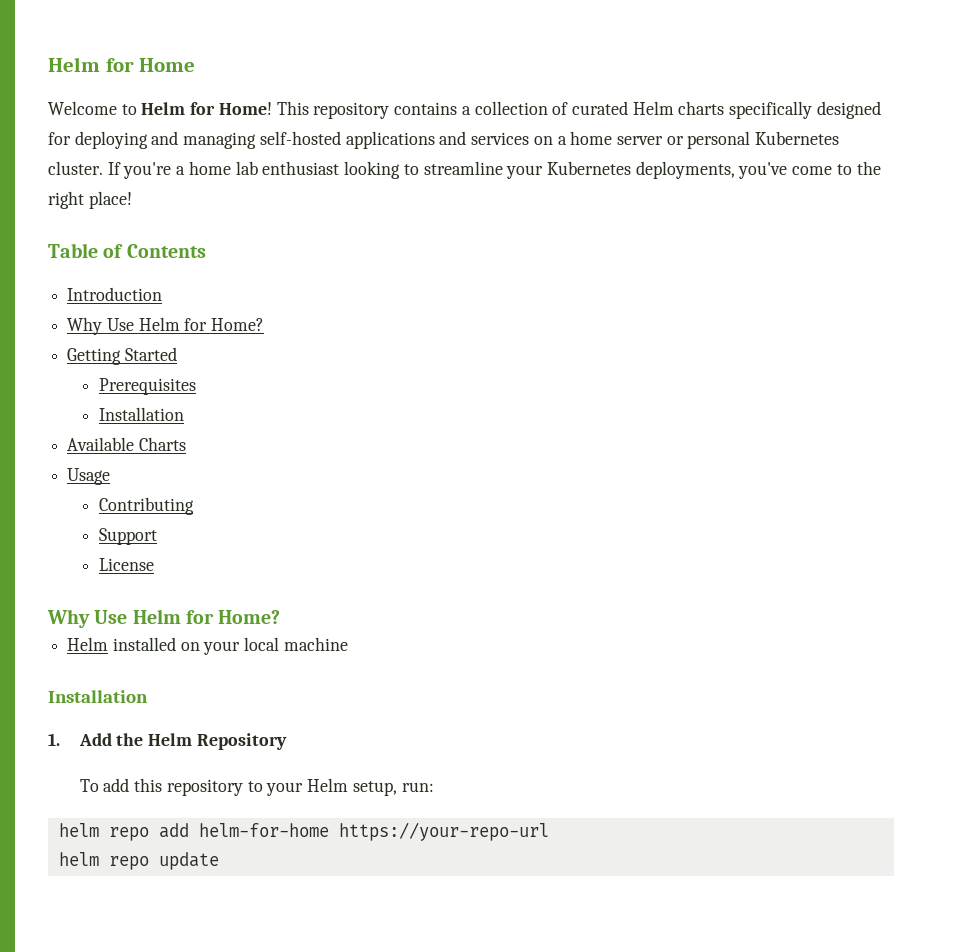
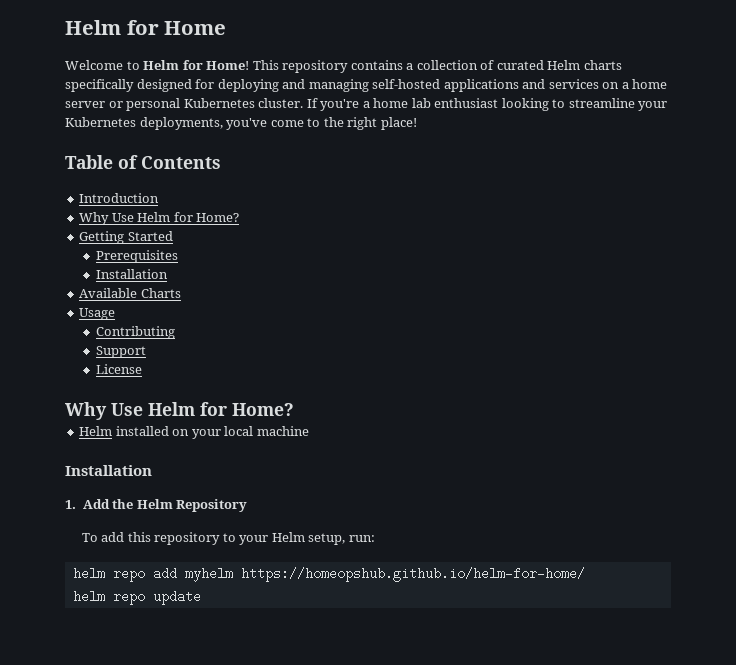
[198,822,549,841] helm-for-home https://your-repo-url -> [184,567,585,582] myhelm https://homeopshub.github.io/helm-for-home/

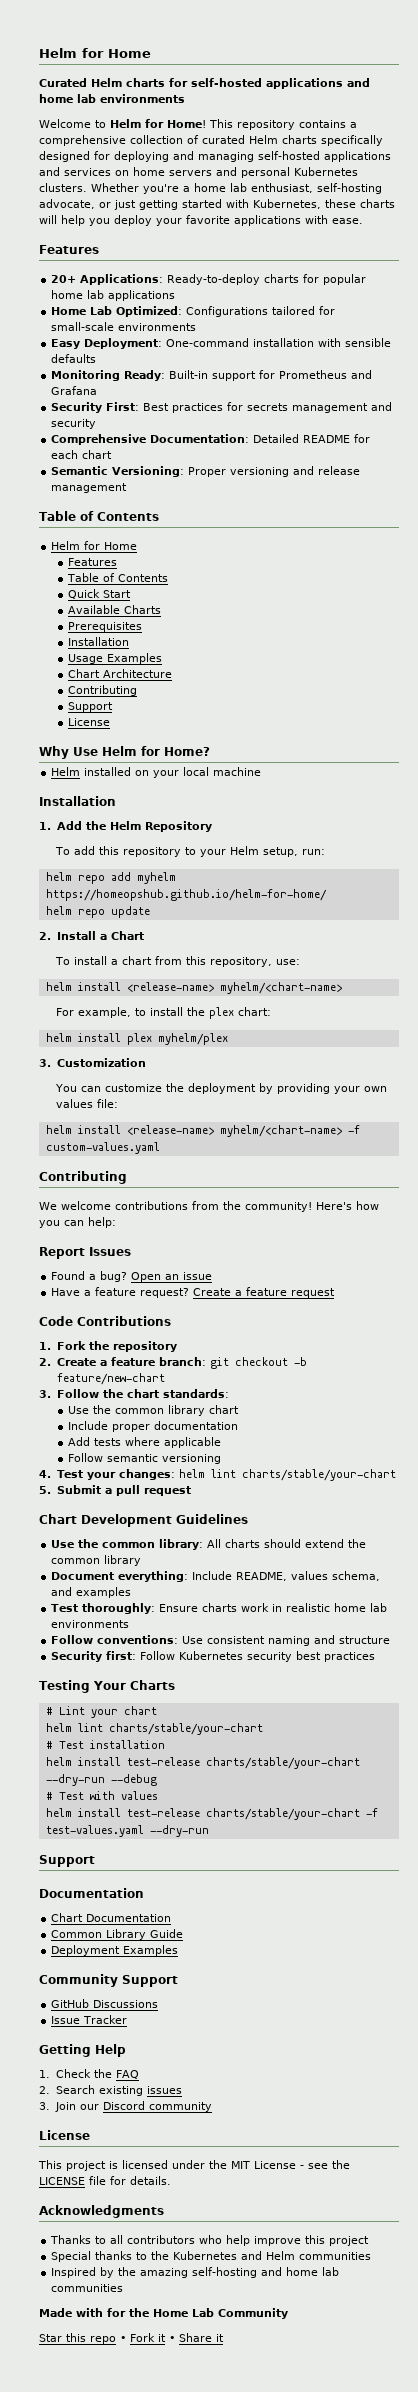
[65,20,227,35] Helm for Home -> [39,48,151,58] [39,78,370,89] [39,94,185,103] Helm for Home // Curated Helm charts for self-hosted applications and home lab environments
(414, 66) none -> [39,135,126,146] comprehensive
[621,79,668,89] [65,98,668,111] [65,117,417,130] [65,155,221,169] [79,193,160,203] [79,212,240,225] [79,231,173,244] [96,250,179,263] [96,269,169,279] [79,288,181,298] [79,308,116,320] a home server or personal Kubernetes cluster. If you're a home lab enthusiast looking to streamline your Kubernetes deployments, you've come to the right place! // Table of Contents // Introduction // Why Use Helm for Home? // Getting Started // Prerequisites // Installation // Available Charts // Usage -> [133,167,358,178] [39,183,382,194] [39,199,395,210] [39,215,363,226] [39,245,99,254] [51,274,367,285] [51,290,176,301] [51,306,336,317] [51,322,197,331] [51,338,392,349] [51,354,97,363] [51,370,373,381] [51,386,98,395] [51,402,393,413] [51,419,97,429] [51,434,371,445] [51,450,113,459] [51,466,361,477] [51,483,128,493] [39,511,159,521] [51,541,138,550] [68,558,118,566] [67,573,169,582] [68,589,132,599] [68,605,162,614] [68,622,143,632] [68,637,130,646] [68,653,163,664] [68,669,173,678] home servers and personal Kubernetes clusters. Whether you're a home lab enthusiast, self-hosting advocate, or just getting started with Kubernetes, these charts will help you deploy your favorite applications with ease. // Features // 20+ Applications: Ready-to-deploy charts for popular home lab applications // Home Lab Optimized: Configurations tailored for small-scale environments // Easy Deployment: One-command installation with sensible defaults // Monitoring Ready: Built-in support for Prometheus and Grafana // Security First: Best practices for secrets management and security // Comprehensive Documentation: Detailed README for each chart // Semantic Versioning: Proper versioning and release management // Table of Contents // Helm for Home // Features // Table of Contents // Quick Start // Available Charts // Prerequisites // Installation // Usage Examples // Chart Architecture
(201, 597) none -> [39,931,144,940] [55,956,301,967] [45,982,342,994] [56,1007,272,1019] [45,1033,228,1045] [39,1058,146,1067] [55,1083,388,1094] [56,1099,119,1108] [45,1125,360,1137] [45,1142,160,1154] [39,1171,127,1184] [39,1201,379,1212] [39,1217,116,1228] [39,1247,131,1259] [51,1271,213,1282] [51,1287,336,1298] [39,1316,171,1326] [39,1341,177,1352] [39,1357,307,1369] [56,1373,165,1385] [39,1389,229,1398] [68,1405,240,1416] [68,1421,239,1432] [68,1437,222,1448] [68,1453,222,1464] [39,1469,397,1481] [39,1485,191,1496] [39,1514,248,1527] [51,1539,367,1550] [51,1555,142,1566] [51,1571,381,1582] [51,1587,132,1598] [51,1603,388,1614] [51,1620,130,1628] [51,1635,391,1646] [51,1651,376,1662] [39,1680,175,1693] [45,1706,157,1718] [45,1723,263,1735] [45,1740,165,1749] [45,1757,360,1769] [45,1774,157,1786] [45,1791,158,1800] [45,1808,378,1820] [45,1825,209,1837] [39,1855,95,1867] [39,1888,144,1898] [51,1913,172,1922] [51,1929,184,1940] [51,1945,179,1956] [39,1974,178,1987] [51,1999,159,2008] [51,2015,128,2024] [39,2044,126,2057] [39,2069,140,2079] [39,2085,183,2096] [39,2101,213,2112] [39,2130,90,2140] [38,2160,350,2171] [39,2176,171,2185] [39,2205,164,2218] [50,2235,370,2246] [51,2251,372,2262] [51,2267,340,2278] [51,2284,124,2292] [39,2308,288,2319] [39,2333,224,2344] // 2. Install a Chart // To install a chart from this repository, use: // helm install <release-name> myhelm/<chart-name> // For example, to install the plex chart: // helm install plex myhelm/plex // 3. Customization // You can customize the deployment by providing your own values file: // helm install <release-name> myhelm/<chart-name> -f custom-values.yaml // Contributing // We welcome contributions from the community! Here's how you can help: // Report Issues // Found a bug? Open an issue // Have a feature request? Create a feature request // Code Contributions // 1. Fork the repository // 2. Create a feature branch: git checkout -b feature/new-chart // 3. Follow the chart standards: // Use the common library chart // Include proper documentation // Add tests where applicable // Follow semantic versioning // 4. Test your changes: helm lint charts/stable/your-chart // 5. Submit a pull request // Chart Development Guidelines // Use the common library: All charts should extend the common library // Document everything: Include README, values schema, and examples // Test thoroughly: Ensure charts work in realistic home lab environments // Follow conventions: Use consistent naming and structure // Security first: Follow Kubernetes security best practices // Testing Your Charts // # Lint your chart // helm lint charts/stable/your-chart // # Test installation // helm install test-release charts/stable/your-chart --dry-run --debug // # Test with values // helm install test-release charts/stable/your-chart -f test-values.yaml --dry-run // Support // Documentation // Chart Documentation // Common Library Guide // Deployment Examples // Community Support // GitHub Discussions // Issue Tracker // Getting Help // 1. Check the FAQ // 2. Search existing issues // 3. Join our Discord community // License // This project is licensed under the MIT License - see the LICENSE file for details. // Acknowledgments // Thanks to all contributors who help improve this project // Special thanks to the Kubernetes and Helm communities // Inspired by the amazing self-hosting and home lab communities // Made with for the Home Lab Community // Star this repo • Fork it • Share it

